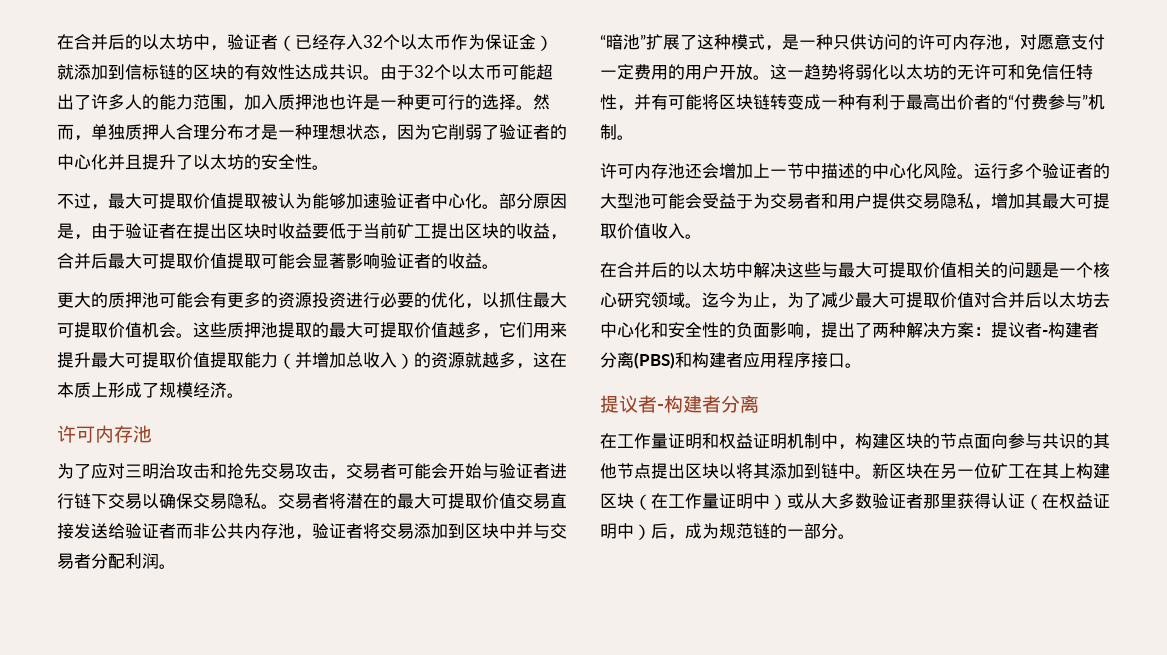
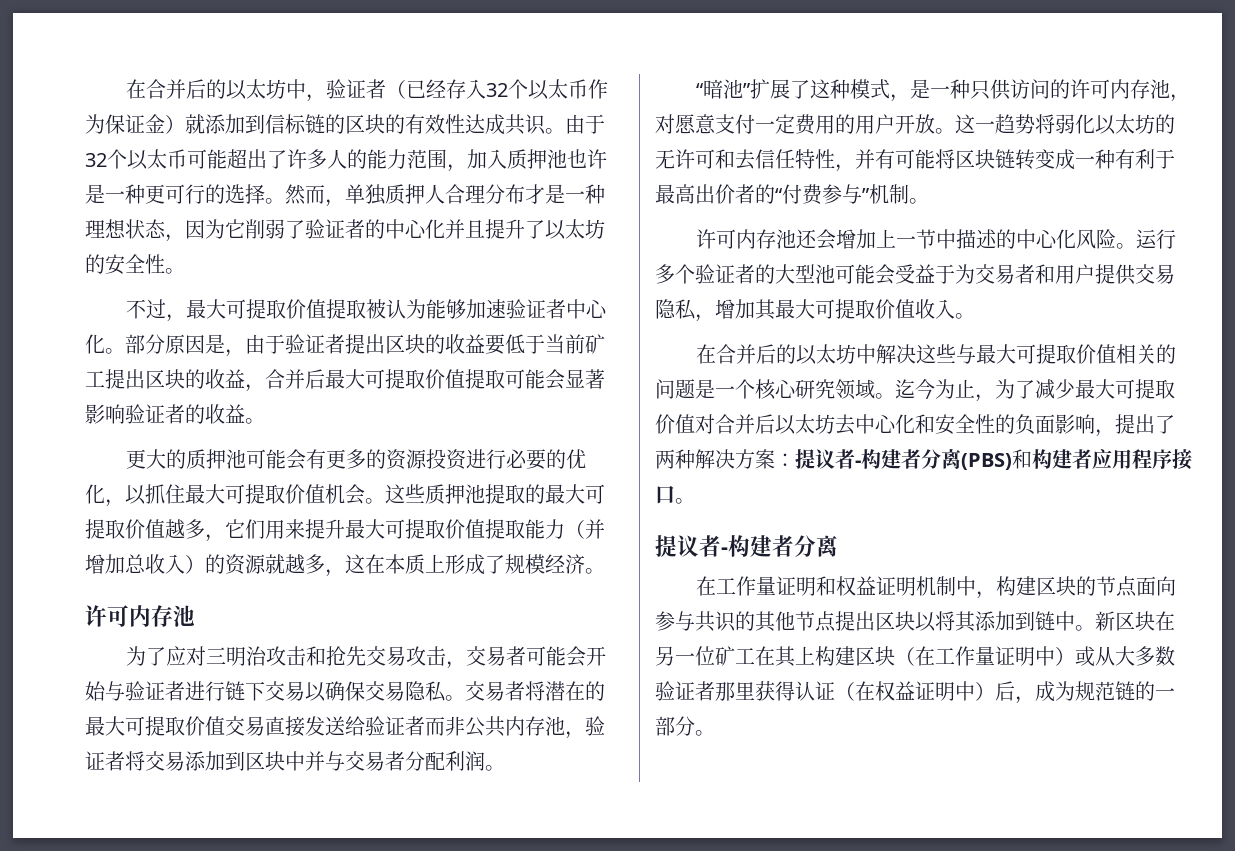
[176,223,278,239] 在提出区块时 -> [345,334,445,354] 提出区块的
[1025,64,1042,80] 免 -> [735,149,755,170] 去

